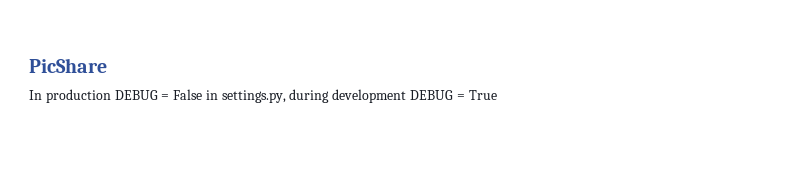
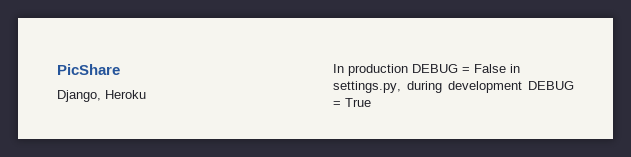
(107, 65) none -> [57,90,146,102] // Django, Heroku

